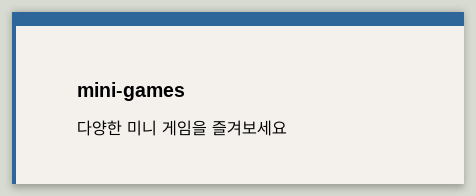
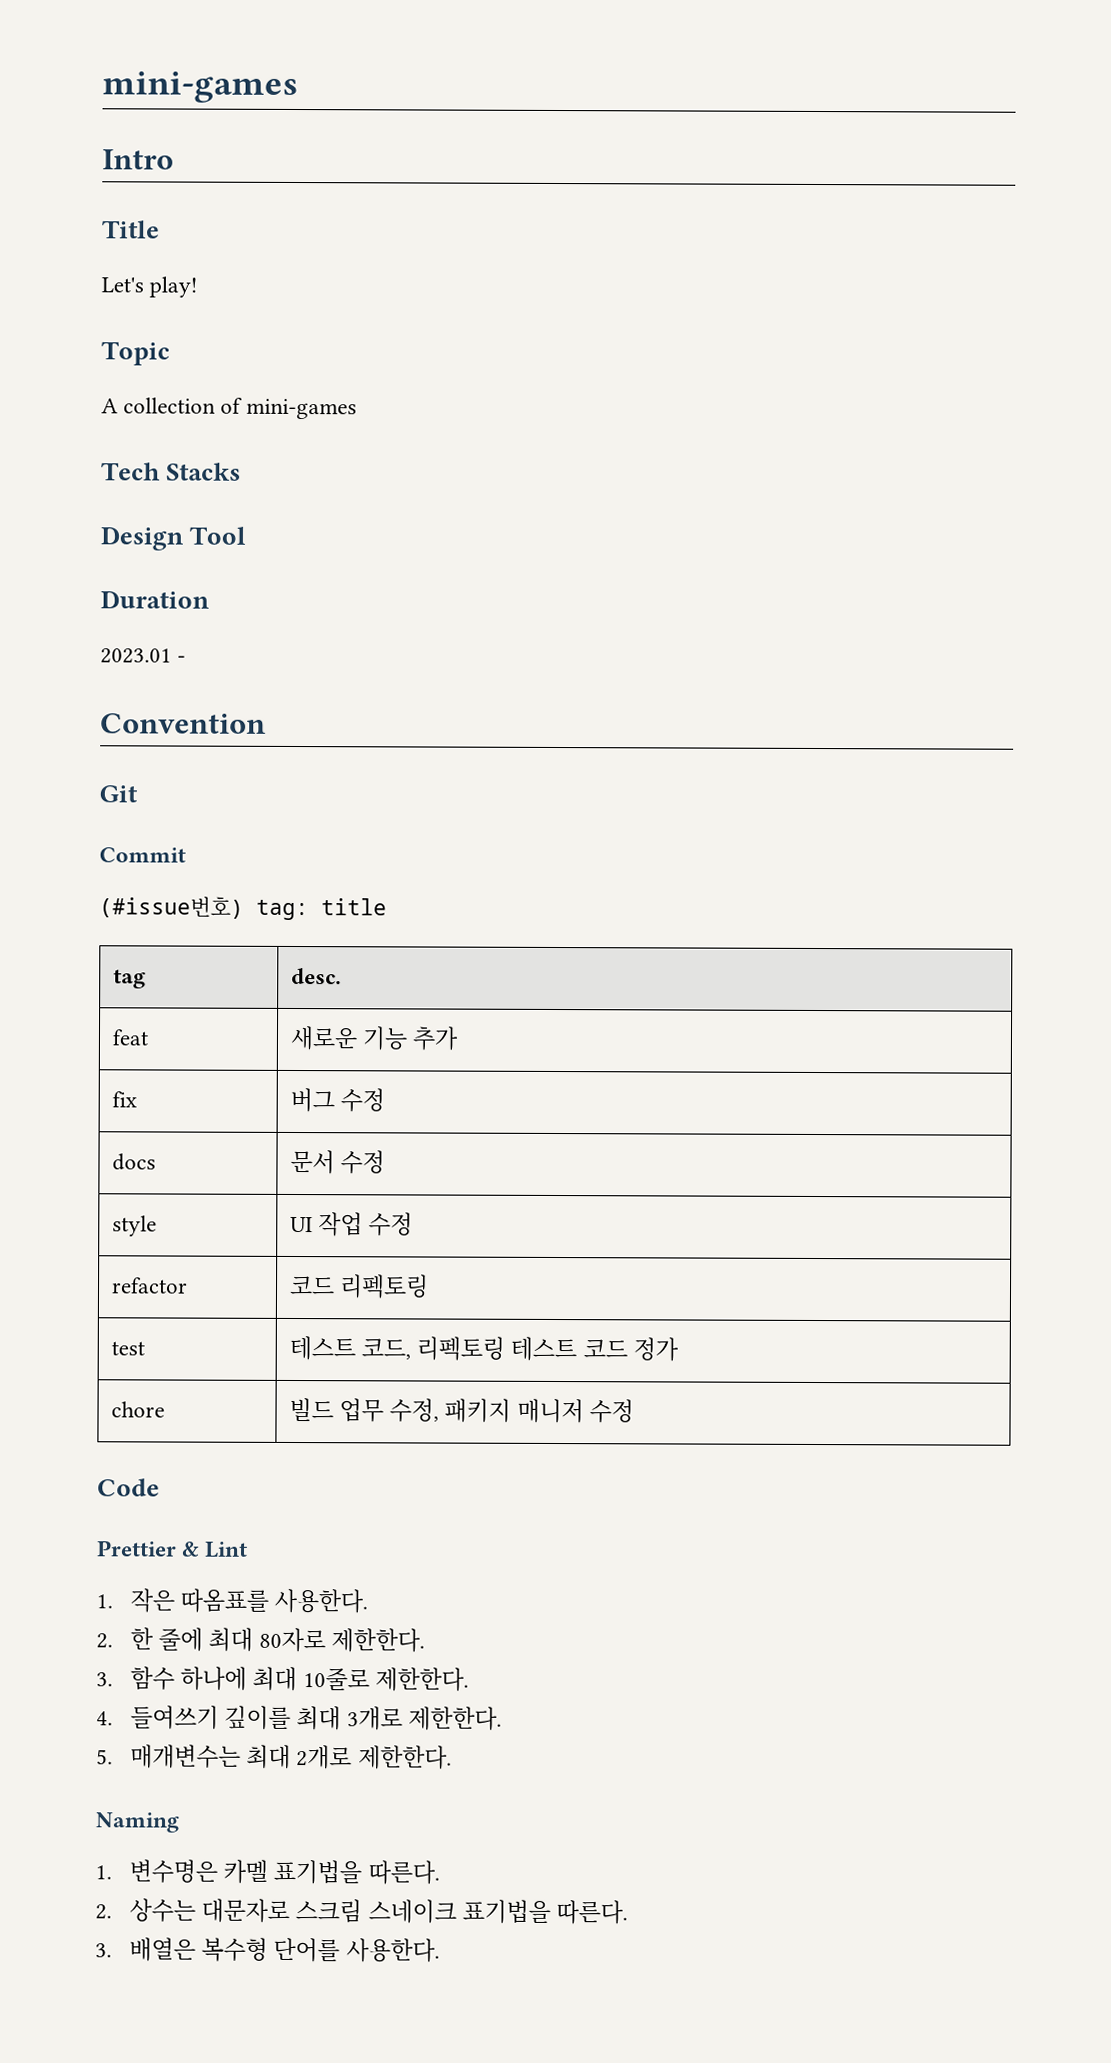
[77,82,185,101] [77,120,287,136] mini-games // 다양한 미니 게임을 즐겨보세요 -> [102,71,298,104] [102,149,174,170] [102,220,160,239] [101,276,199,298] [101,341,170,366] [101,397,357,420] [101,462,242,481] [100,526,247,551] [100,590,210,609] [100,648,187,664] [100,713,266,734] [99,785,138,803] [99,847,186,863] [99,896,387,921] [112,969,146,989] [290,967,342,985] [111,1029,149,1046] [289,1025,460,1051] [111,1091,137,1108] [289,1087,385,1113] [111,1153,156,1171] [289,1149,385,1175] [111,1215,157,1237] [289,1212,414,1237] [110,1277,188,1294] [288,1274,429,1299] [110,1341,145,1356] [288,1335,679,1362] [110,1401,165,1418] [288,1397,634,1424] [97,1478,160,1497] [96,1540,249,1558] [96,1588,369,1614] [96,1627,425,1653] [96,1666,469,1692] [96,1705,502,1731] [96,1744,452,1770] [95,1812,179,1833] [95,1859,440,1885] [95,1898,628,1925] [95,1937,440,1963] mini-games // Intro // Title // Let's play! // Topic // A collection of mini-games // Tech Stacks // Design Tool // Duration // 2023.01 - // Convention // Git // Commit // (#issue번호) tag: title // tag | desc. // feat | 새로운 기능 추가 // fix | 버그 수정 // docs | 문서 수정 // style | UI 작업 수정 // refactor | 코드 리펙토링 // test | 테스트 코드, 리펙토링 테스트 코드 정가 // chore | 빌드 업무 수정, 패키지 매니저 수정 // Code // Prettier & Lint // 1. 작은 따옴표를 사용한다. // 2. 한 줄에 최대 80자로 제한한다. // 3. 함수 하나에 최대 10줄로 제한한다. // 4. 들여쓰기 깊이를 최대 3개로 제한한다. // 5. 매개변수는 최대 2개로 제한한다. // Naming // 1. 변수명은 카멜 표기법을 따른다. // 2. 상수는 대문자로 스크림 스네이크 표기법을 따른다. // 3. 배열은 복수형 단어를 사용한다.

